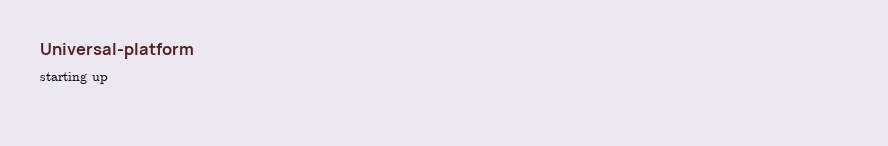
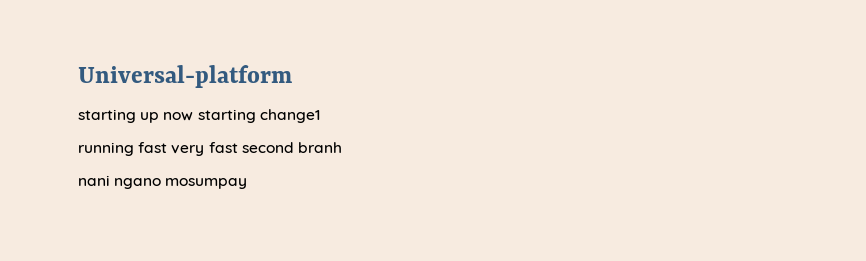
(108, 79) none -> [163,109,320,123] [78,142,342,156] [78,175,248,189] now starting change1 // running fast very fast second branh // nani ngano mosumpay

